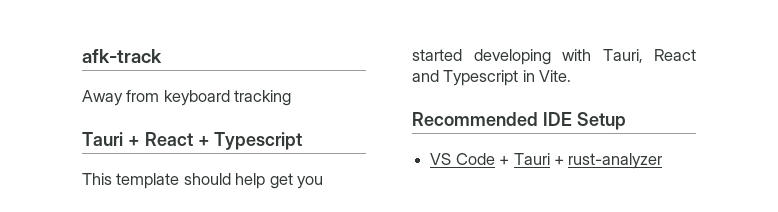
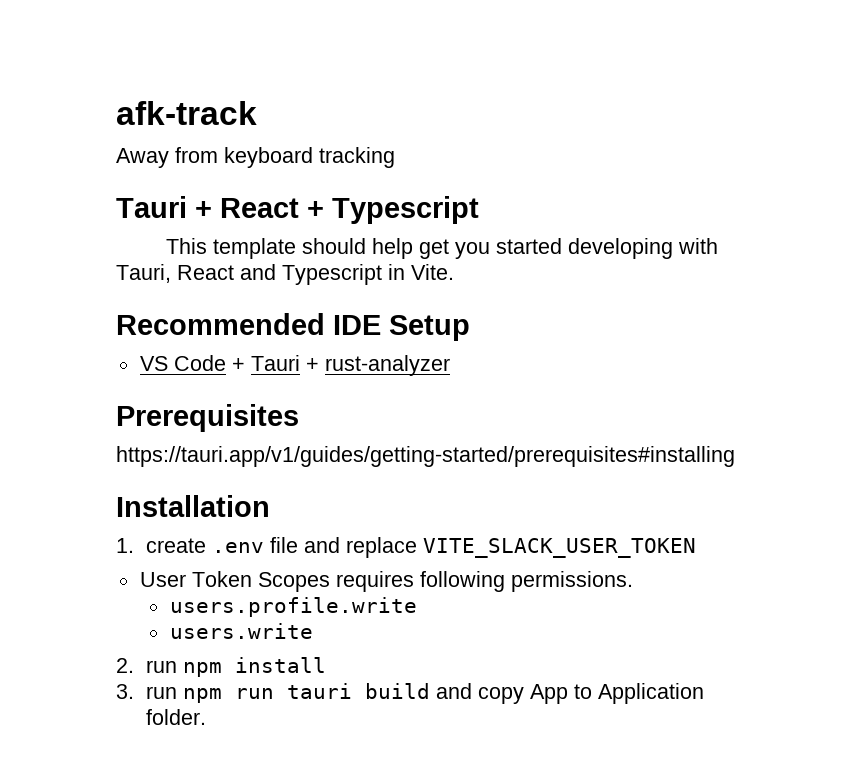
(663, 161) none -> [116,404,299,432] [116,446,735,467] [116,495,270,517] [116,537,697,558] [139,571,633,592] [169,597,417,617] [169,623,313,639] [116,657,327,677] [116,683,705,704] [146,709,207,725] // Prerequisites // https://tauri.app/v1/guides/getting-started/prerequisites#installing // Installation // 1. create .env file and replace VITE_SLACK_USER_TOKEN // User Token Scopes requires following permissions. // users.profile.write // users.write // 2. run npm install // 3. run npm run tauri build and copy App to Application folder.

